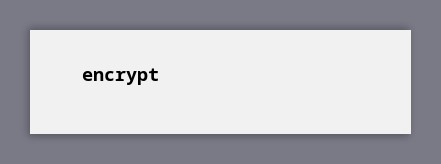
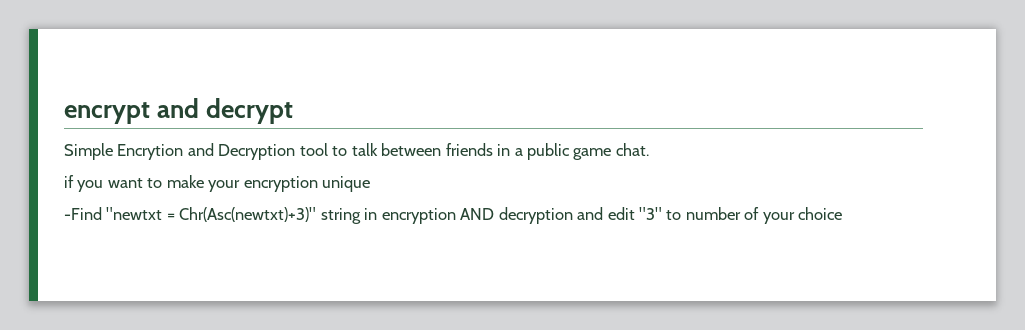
(159, 76) none -> [157,98,294,124] [64,143,649,160] [64,175,371,192] [64,207,843,224] and decrypt // Simple Encrytion and Decryption tool to talk between friends in a public game chat. // if you want to make your encryption unique // -Find "newtxt = Chr(Asc(newtxt)+3)" string in encryption AND decryption and edit "3" to number of your choice

